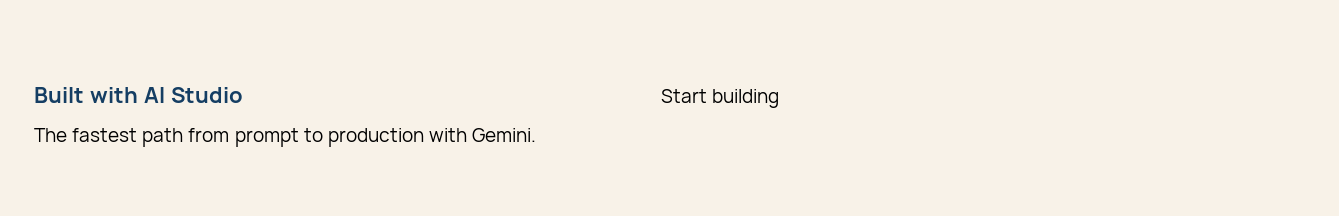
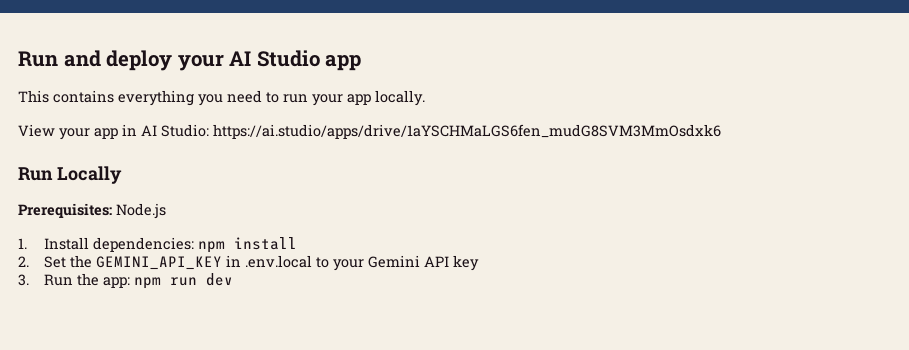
[34,87,243,103] [34,128,537,147] [661,89,780,108] Built with AI Studio // The fastest path from prompt to production with Gemini. // Start building -> [18,50,362,71] [18,90,425,106] [18,124,721,140] [18,166,122,184] [18,203,166,219] [18,237,298,253] [18,255,480,271] [18,273,234,289] Run and deploy your AI Studio app // This contains everything you need to run your app locally. // View your app in AI Studio: https://ai.studio/apps/drive/1aYSCHMaLGS6fen_mudG8SVM3MmOsdxk6 // Run Locally // Prerequisites: Node.js // 1. Install dependencies: npm install // 2. Set the GEMINI_API_KEY in .env.local to your Gemini API key // 3. Run the app: npm run dev

